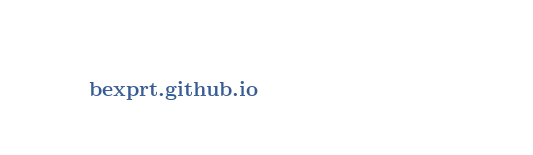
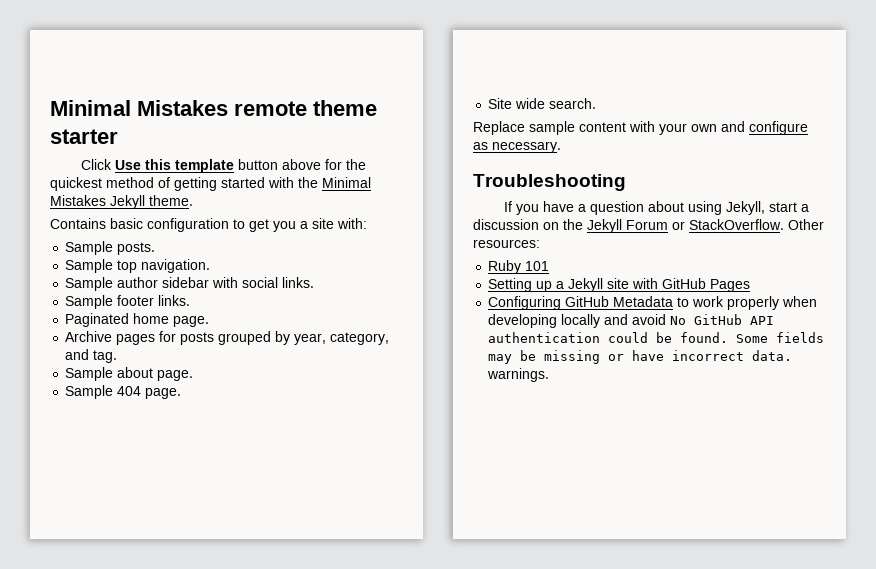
[89,81,258,100] bexprt.github.io -> [50,100,377,116] [50,129,118,144] [80,159,366,173] [50,177,371,191] [50,195,193,209] [50,218,367,232] [65,241,156,255] [65,259,211,273] [65,277,315,291] [65,295,191,309] [65,313,210,327] [65,331,390,345] [65,349,118,363] [65,367,194,381] [65,385,182,399] [488,98,597,109] [473,121,808,135] [473,141,561,153] [473,174,626,191] [503,201,809,215] [473,219,824,233] [473,239,540,248] [488,260,550,274] [488,278,751,292] [488,296,818,310] [488,314,775,328] [488,332,825,343] [488,350,793,364] [487,368,550,382] Minimal Mistakes remote theme starter // Click Use this template button above for the quickest method of getting started with the Minimal Mistakes Jekyll theme. // Contains basic configuration to get you a site with: // Sample posts. // Sample top navigation. // Sample author sidebar with social links. // Sample footer links. // Paginated home page. // Archive pages for posts grouped by year, category, and tag. // Sample about page. // Sample 404 page. // Site wide search. // Replace sample content with your own and configure as necessary. // Troubleshooting // If you have a question about using Jekyll, start a discussion on the Jekyll Forum or StackOverflow. Other resources: // Ruby 101 // Setting up a Jekyll site with GitHub Pages // Configuring GitHub Metadata to work properly when developing locally and avoid No GitHub API authentication could be found. Some fields may be missing or have incorrect data. warnings.

